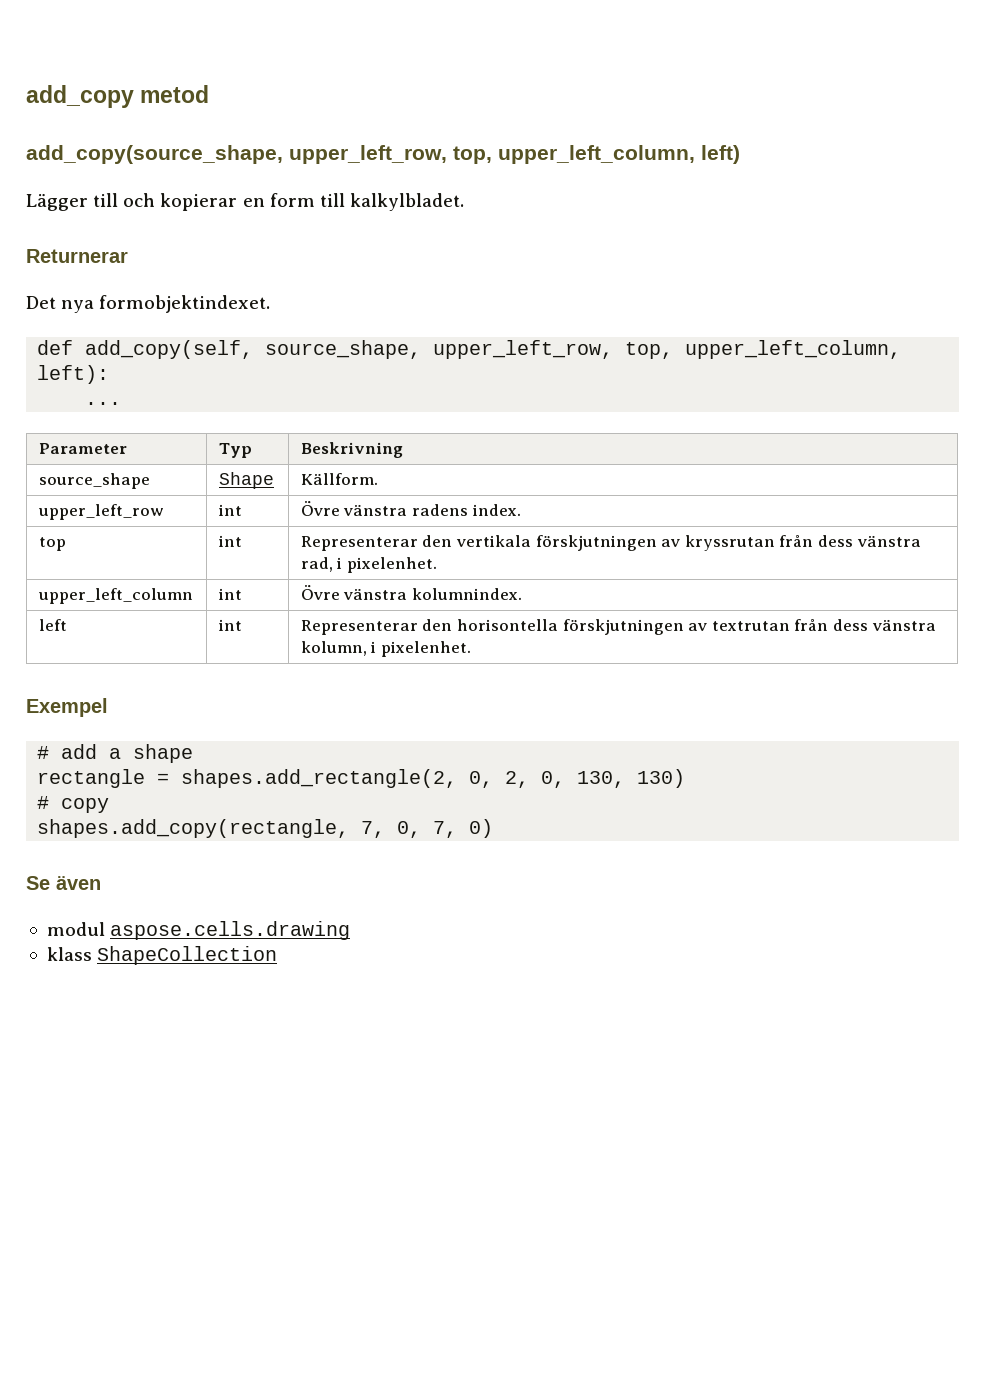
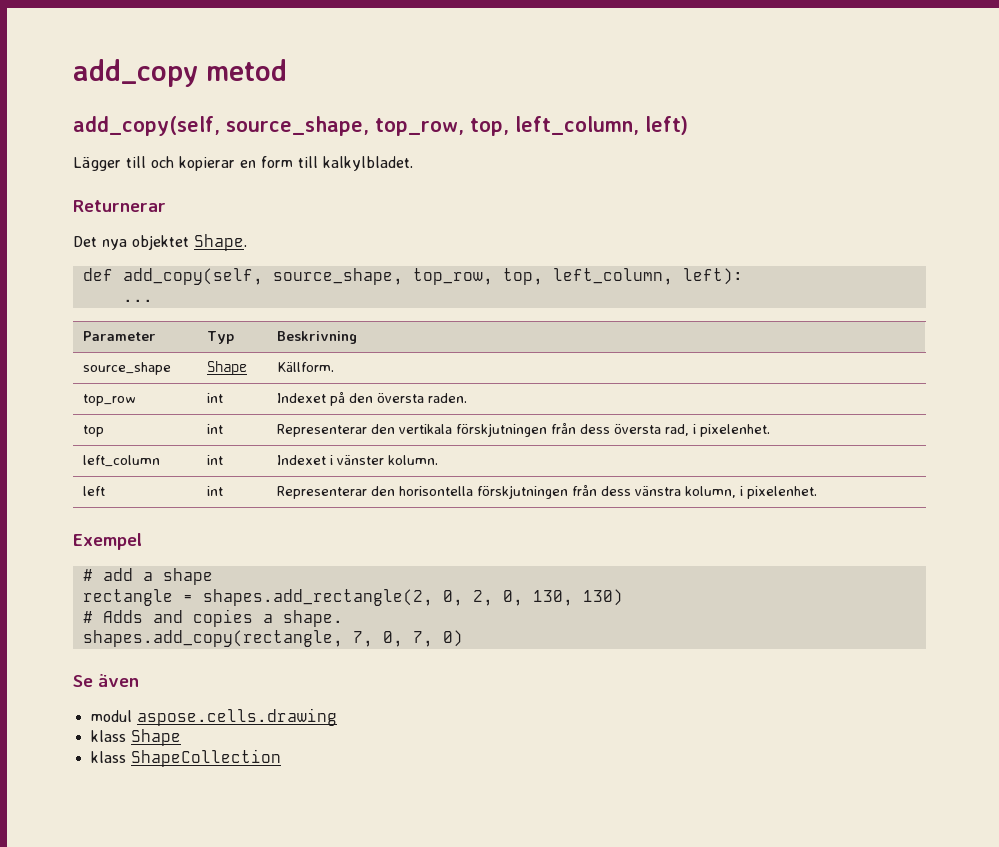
[26,145,695,164] add_copy(source_shape, upper_left_row, top, upper_left_column, -> [73,116,639,136] add_copy(self, source_shape, top_row, top, left_column,
[99,295,271,313] formobjektindexet. -> [132,234,247,251] objektet Shape.
[433,340,902,359] upper_left_row, top, upper_left_column, -> [412,268,673,285] top_row, top, left_column,
[37,504,164,520] [217,504,242,516] [300,501,521,516] upper_left_row | int | Övre vänstra radens index. -> [82,394,136,406] [206,393,223,403] [276,391,467,406] top_row | int | Indexet på den översta raden.
[661,535,921,551] av kryssrutan från dess vänstra -> [550,422,661,434] från dess översta
[37,588,193,604] [217,588,242,600] [300,585,523,600] upper_left_column | int | Övre vänstra kolumnindex. -> [82,455,160,467] [206,455,223,465] [276,455,438,465] left_column | int | Indexet i vänster kolumn.
[688,621,790,631] av textrutan -> (568, 492) none
[61,798,110,813] copy -> [102,609,343,627] Adds and copies a shape.
(351, 930) none -> [90,729,181,746] // klass Shape

